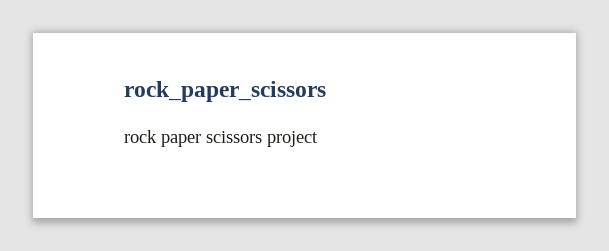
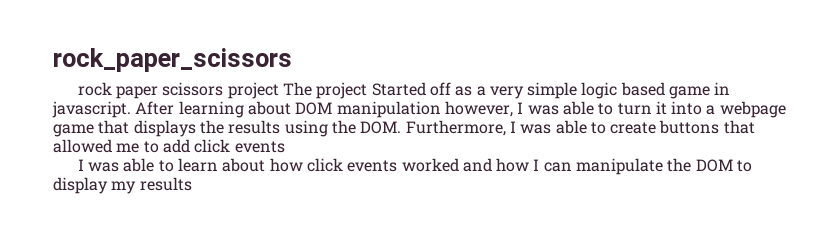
(318, 139) none -> [282,82,731,99] [52,101,786,118] [53,120,755,137] [53,139,285,153] [77,158,753,175] [53,177,192,194] The project Started off as a very simple logic based game in javascript. After learning about DOM manipulation however, I was able to turn it into a webpage game that displays the results using the DOM. Furthermore, I was able to create buttons that allowed me to add click events // I was able to learn about how click events worked and how I can manipulate the DOM to display my results

